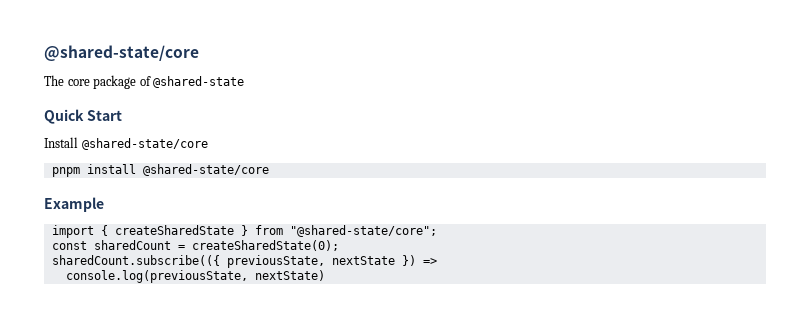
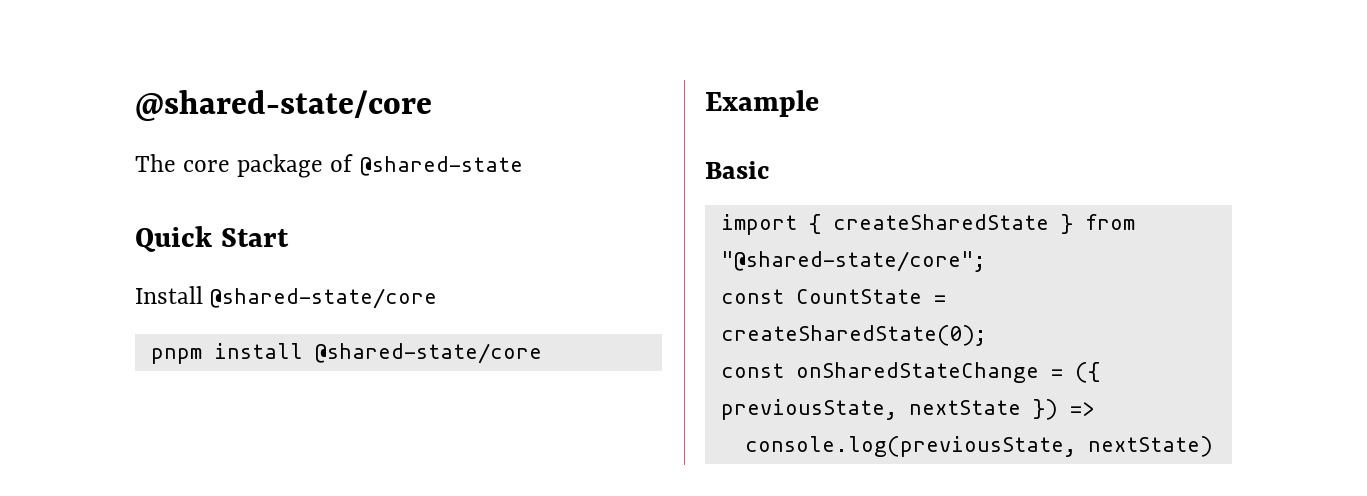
(104, 204) none -> [705,161,769,179] // Basic
[93,240,171,250] sharedCount -> [795,289,922,304] CountState
[51,255,220,266] sharedCount.subscribe(({ -> [720,362,1100,383] const onSharedStateChange = ({

